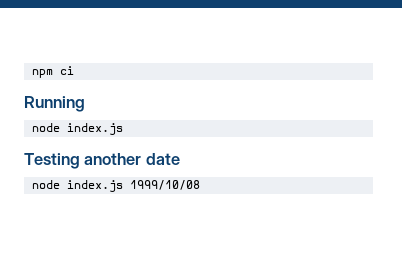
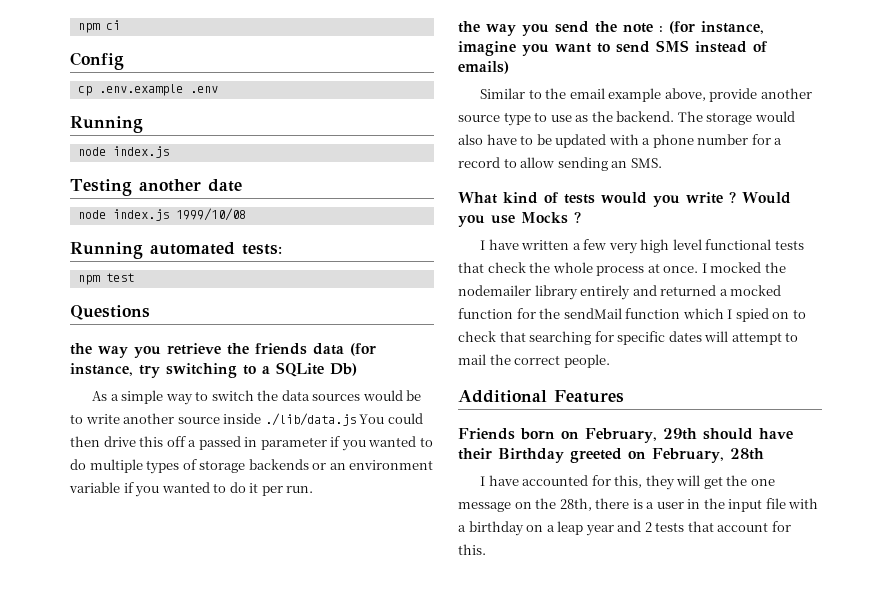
(74, 70) none -> [70,52,124,70] [77,84,218,96] // Config // cp .env.example .env
(200, 185) none -> [70,242,282,259] [77,273,134,285] [70,305,150,320] [70,343,376,358] [70,362,357,378] [92,390,422,405] [70,413,423,426] [70,436,433,451] [70,459,434,474] [69,482,314,497] [458,21,764,36] [458,40,768,56] [458,61,509,74] [480,88,812,102] [458,111,795,126] [458,134,783,148] [458,157,662,171] [458,192,791,207] [458,212,581,227] [480,239,804,254] [458,262,786,276] [458,285,782,300] [458,308,806,322] [458,331,799,345] [458,354,610,368] [458,390,624,403] [458,428,793,443] [458,448,764,463] [480,475,775,490] [458,498,819,512] [458,521,791,536] [458,544,486,555] // Running automated tests: // npm test // Questions // the way you retrieve the friends data (for instance, try switching to a SQLite Db) // As a simple way to switch the data sources would be to write another source inside ./lib/data.js You could then drive this off a passed in parameter if you wanted to do multiple types of storage backends or an environment variable if you wanted to do it per run. // the way you send the note : (for instance, imagine you want to send SMS instead of emails) // Similar to the email example above, provide another source type to use as the backend. The storage would also have to be updated with a phone number for a record to allow sending an SMS. // What kind of tests would you write ? Would you use Mocks ? // I have written a few very high level functional tests that check the whole process at once. I mocked the nodemailer library entirely and returned a mocked function for the sendMail function which I spied on to check that searching for specific dates will attempt to mail the correct people. // Additional Features // Friends born on February, 29th should have their Birthday greeted on February, 28th // I have accounted for this, they will get the one message on the 28th, there is a user in the input file with a birthday on a leap year and 2 tests that account for this.

